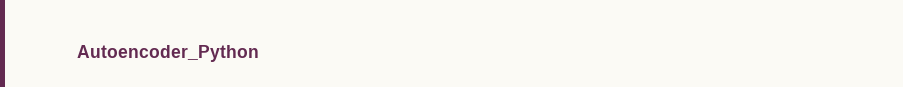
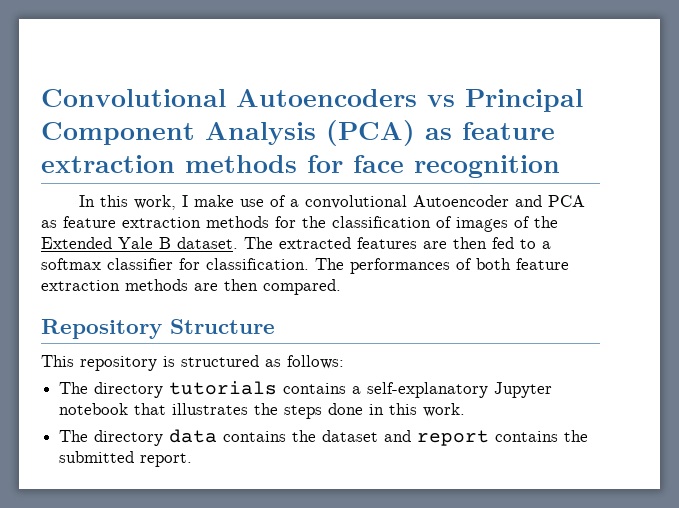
[77,45,259,62] Autoencoder_Python -> [41,89,583,112] [41,120,555,146] [41,155,560,178] [78,195,585,210] [41,216,558,232] [41,237,551,249] [41,258,569,274] [41,279,341,295] [41,319,275,339] [41,355,344,371] [59,381,553,398] [59,403,466,419] [59,429,589,446] [59,451,193,467] Convolutional Autoencoders vs Principal Component Analysis (PCA) as feature extraction methods for face recognition // In this work, I make use of a convolutional Autoencoder and PCA as feature extraction methods for the classification of images of the Extended Yale B dataset. The extracted features are then fed to a softmax classifier for classification. The performances of both feature extraction methods are then compared. // Repository Structure // This repository is structured as follows: // The directory tutorials contains a self-explanatory Jupyter notebook that illustrates the steps done in this work. // The directory data contains the dataset and report contains the submitted report.

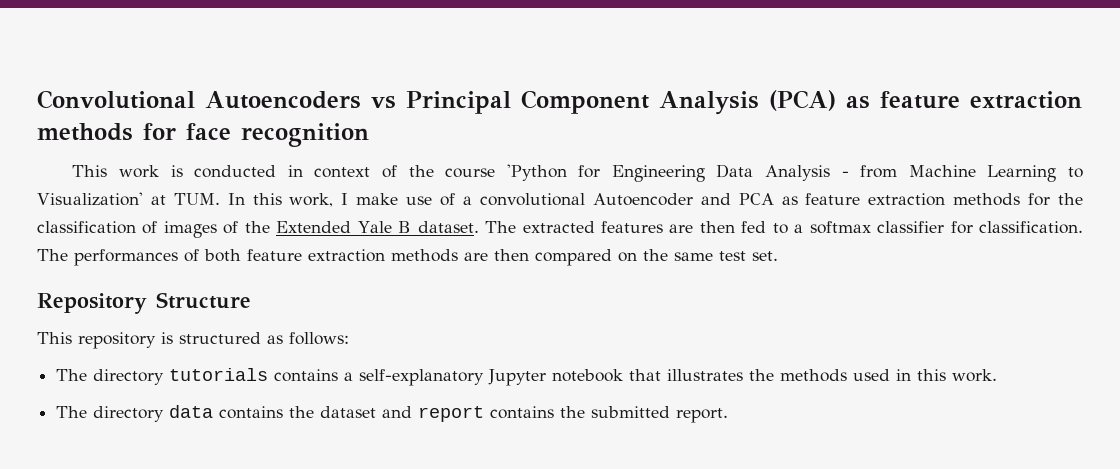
(560, 166) none -> [72,164,1084,182] [37,192,220,206] This work is conducted in context of the course 'Python for Engineering Data Analysis - from Machine Learning to Visualization' at TUM.
[263,279,341,295] compared. -> [535,249,778,266] compared on the same test set.
[284,403,364,419] steps done -> [780,369,891,382] methods used

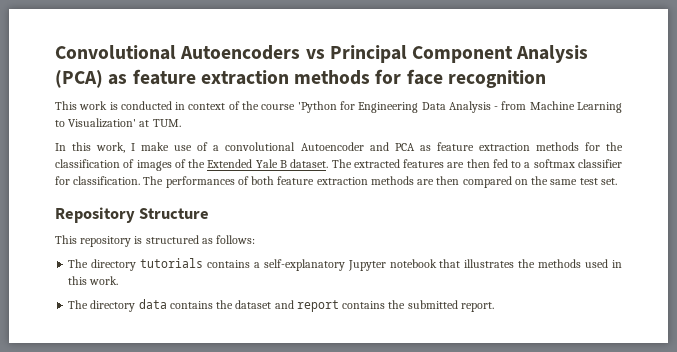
(220, 199) none -> (181, 123) //

